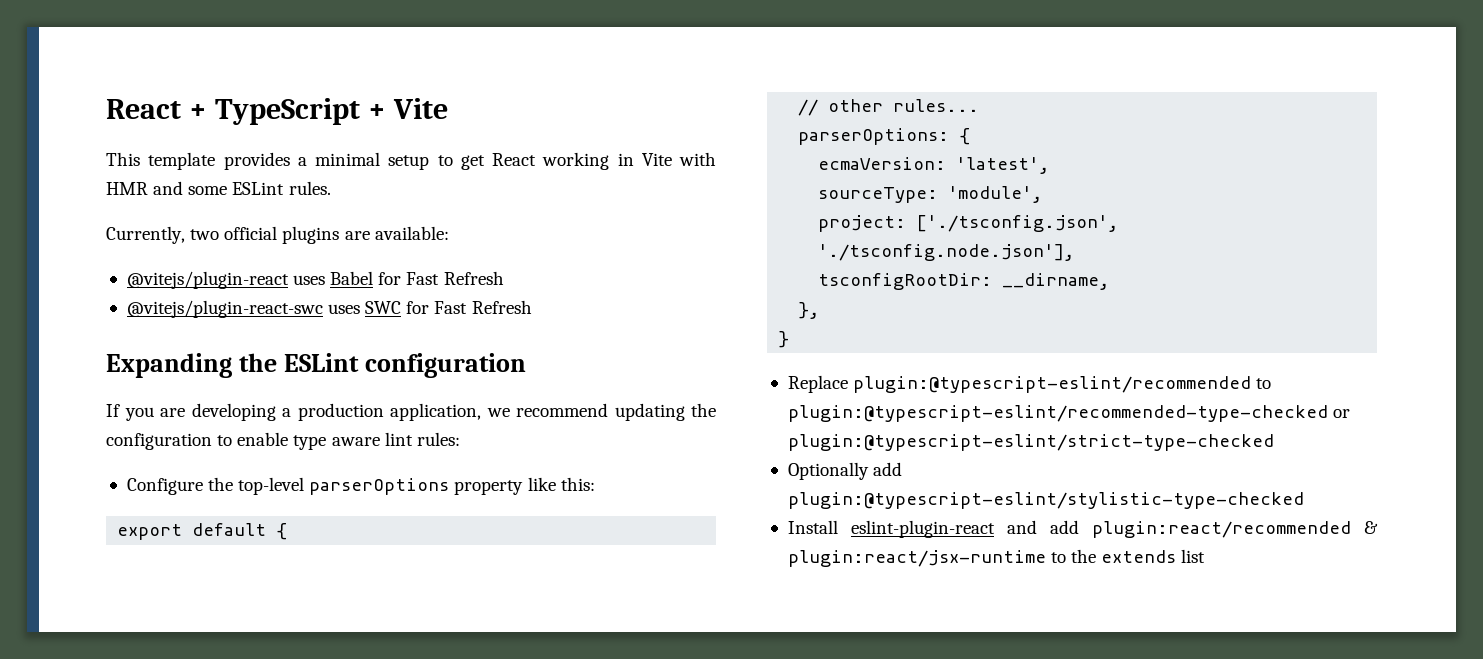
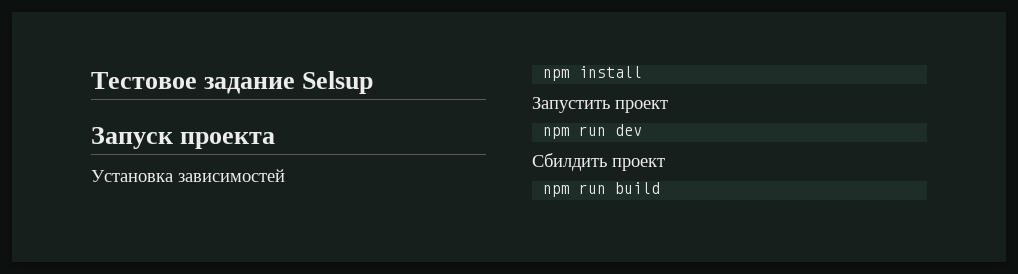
[106,98,448,125] [106,152,716,170] [106,181,331,195] [106,226,449,244] [126,271,504,289] [126,300,532,318] [106,353,526,378] [106,403,716,421] [106,432,460,450] [126,477,595,495] [117,523,288,540] [798,99,980,116] [798,128,971,145] [818,157,1050,174] [818,186,1043,203] [818,215,1119,232] [818,244,1075,261] [818,273,1110,290] [798,302,820,319] [778,331,790,348] [787,375,1272,393] [787,405,1351,422] [787,434,1274,451] [787,462,903,480] [787,492,1304,509] [787,520,1378,538] [787,549,1206,567] React + TypeScript + Vite // This template provides a minimal setup to get React working in Vite with HMR and some ESLint rules. // Currently, two official plugins are available: // @vitejs/plugin-react uses Babel for Fast Refresh // @vitejs/plugin-react-swc uses SWC for Fast Refresh // Expanding the ESLint configuration // If you are developing a production application, we recommend updating the configuration to enable type aware lint rules: // Configure the top-level parserOptions property like this: // export default { // // other rules... // parserOptions: { // ecmaVersion: 'latest', // sourceType: 'module', // project: ['./tsconfig.json', './tsconfig.node.json'], // tsconfigRootDir: __dirname, // }, // } // Replace plugin:@typescript-eslint/recommended to plugin:@typescript-eslint/recommended-type-checked or plugin:@typescript-eslint/strict-type-checked // Optionally add plugin:@typescript-eslint/stylistic-type-checked // Install eslint-plugin-react and add plugin:react/recommended & plugin:react/jsx-runtime to the extends list -> [91,71,374,94] [91,127,276,149] [91,169,285,182] [543,66,643,81] [532,97,668,113] [543,124,643,139] [532,153,665,171] [543,182,661,197] Тестовое задание Selsup // Запуск проекта // Установка зависимостей // npm install // Запустить проект // npm run dev // Сбилдить проект // npm run build

